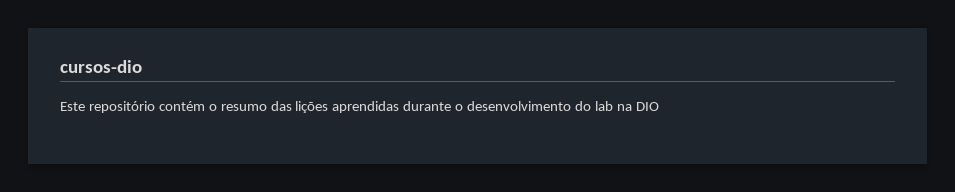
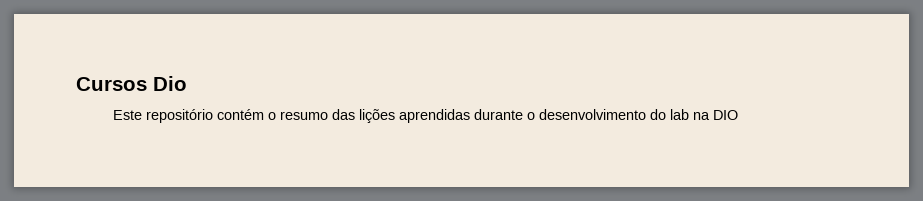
[60,60,142,73] cursos-dio -> [76,76,187,91] Cursos Dio

